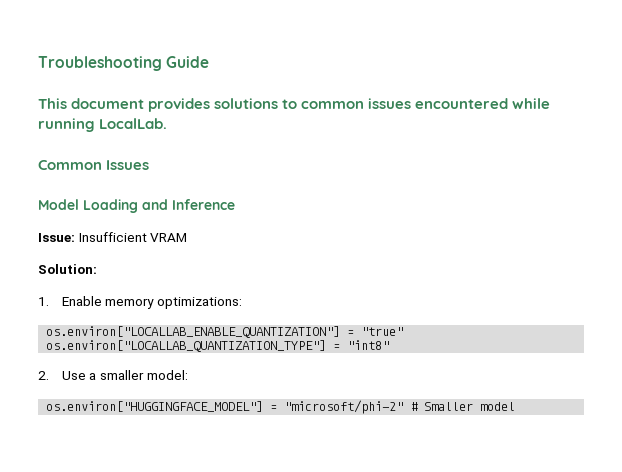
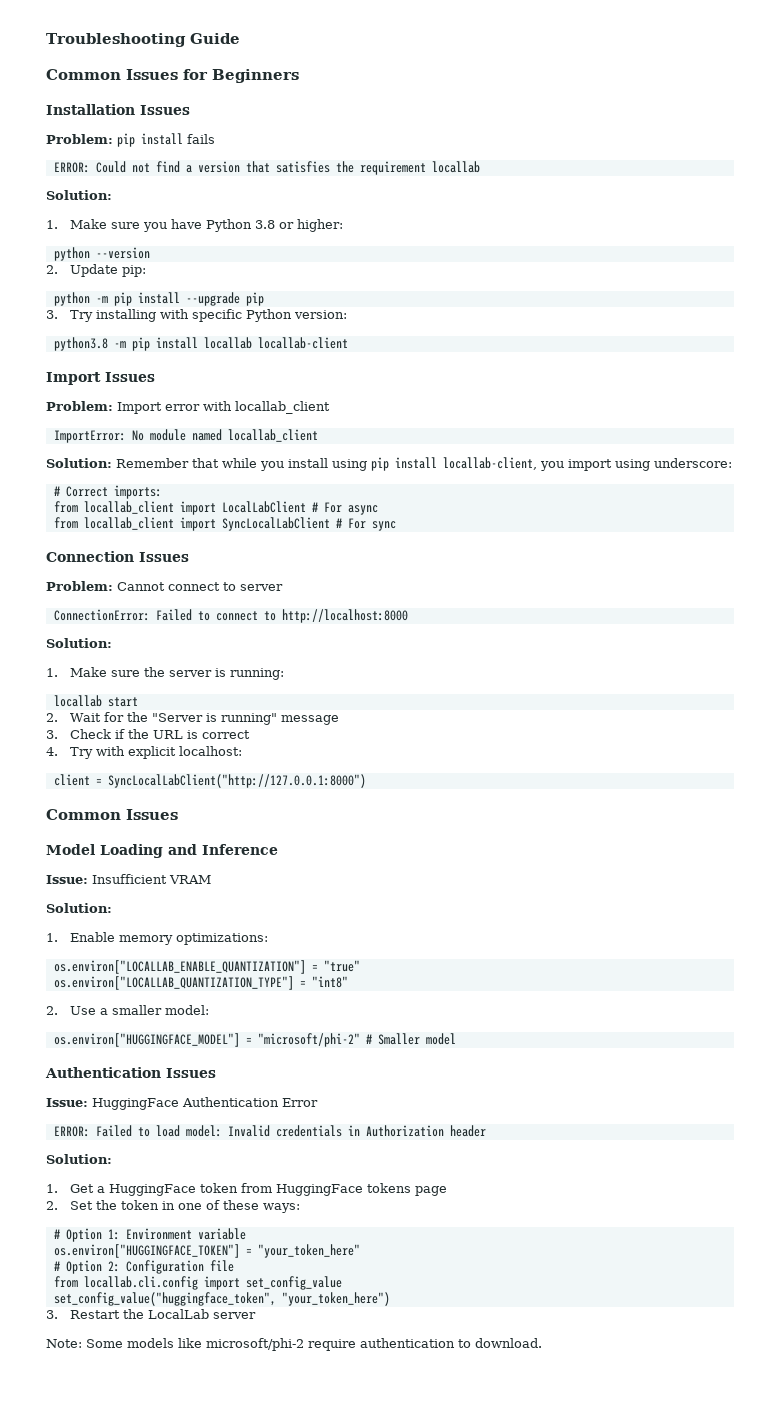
[38,98,551,112] [38,118,168,132] This document provides solutions to common issues encountered while running LocalLab. -> [46,69,299,83] [46,104,190,115] [46,133,215,147] [53,161,480,175] [46,190,112,200] [46,219,343,232] [53,247,150,261] [46,264,146,277] [53,292,264,306] [46,309,347,322] [53,337,348,351] [46,372,155,385] [46,401,330,414] [53,429,318,443] [46,457,732,471] [53,485,162,499] [53,501,378,515] [53,517,396,531] [46,551,189,562] [46,581,283,591] [53,609,408,623] [46,638,112,648] [46,667,284,680] [53,695,138,707] [46,712,339,725] [46,729,250,739] [46,746,242,759] [53,774,366,788] Common Issues for Beginners // Installation Issues // Problem: pip install fails // ERROR: Could not find a version that satisfies the requirement locallab // Solution: // 1. Make sure you have Python 3.8 or higher: // python --version // 2. Update pip: // python -m pip install --upgrade pip // 3. Try installing with specific Python version: // python3.8 -m pip install locallab locallab-client // Import Issues // Problem: Import error with locallab_client // ImportError: No module named locallab_client // Solution: Remember that while you install using pip install locallab-client, you import using underscore: // # Correct imports: // from locallab_client import LocalLabClient # For async // from locallab_client import SyncLocalLabClient # For sync // Connection Issues // Problem: Cannot connect to server // ConnectionError: Failed to connect to http://localhost:8000 // Solution: // 1. Make sure the server is running: // locallab start // 2. Wait for the "Server is running" message // 3. Check if the URL is correct // 4. Try with explicit localhost: // client = SyncLocalLabClient("http://127.0.0.1:8000")
(516, 406) none -> [45,1067,216,1078] [46,1097,318,1110] [53,1125,486,1137] [46,1154,112,1164] [46,1183,447,1196] [46,1200,300,1213] [53,1228,246,1242] [53,1244,360,1258] [53,1260,234,1274] [53,1276,342,1290] [53,1292,390,1306] [46,1309,256,1319] [46,1338,542,1351] // Authentication Issues // Issue: HuggingFace Authentication Error // ERROR: Failed to load model: Invalid credentials in Authorization header // Solution: // 1. Get a HuggingFace token from HuggingFace tokens page // 2. Set the token in one of these ways: // # Option 1: Environment variable // os.environ["HUGGINGFACE_TOKEN"] = "your_token_here" // # Option 2: Configuration file // from locallab.cli.config import set_config_value // set_config_value("huggingface_token", "your_token_here") // 3. Restart the LocalLab server // Note: Some models like microsoft/phi-2 require authentication to download.

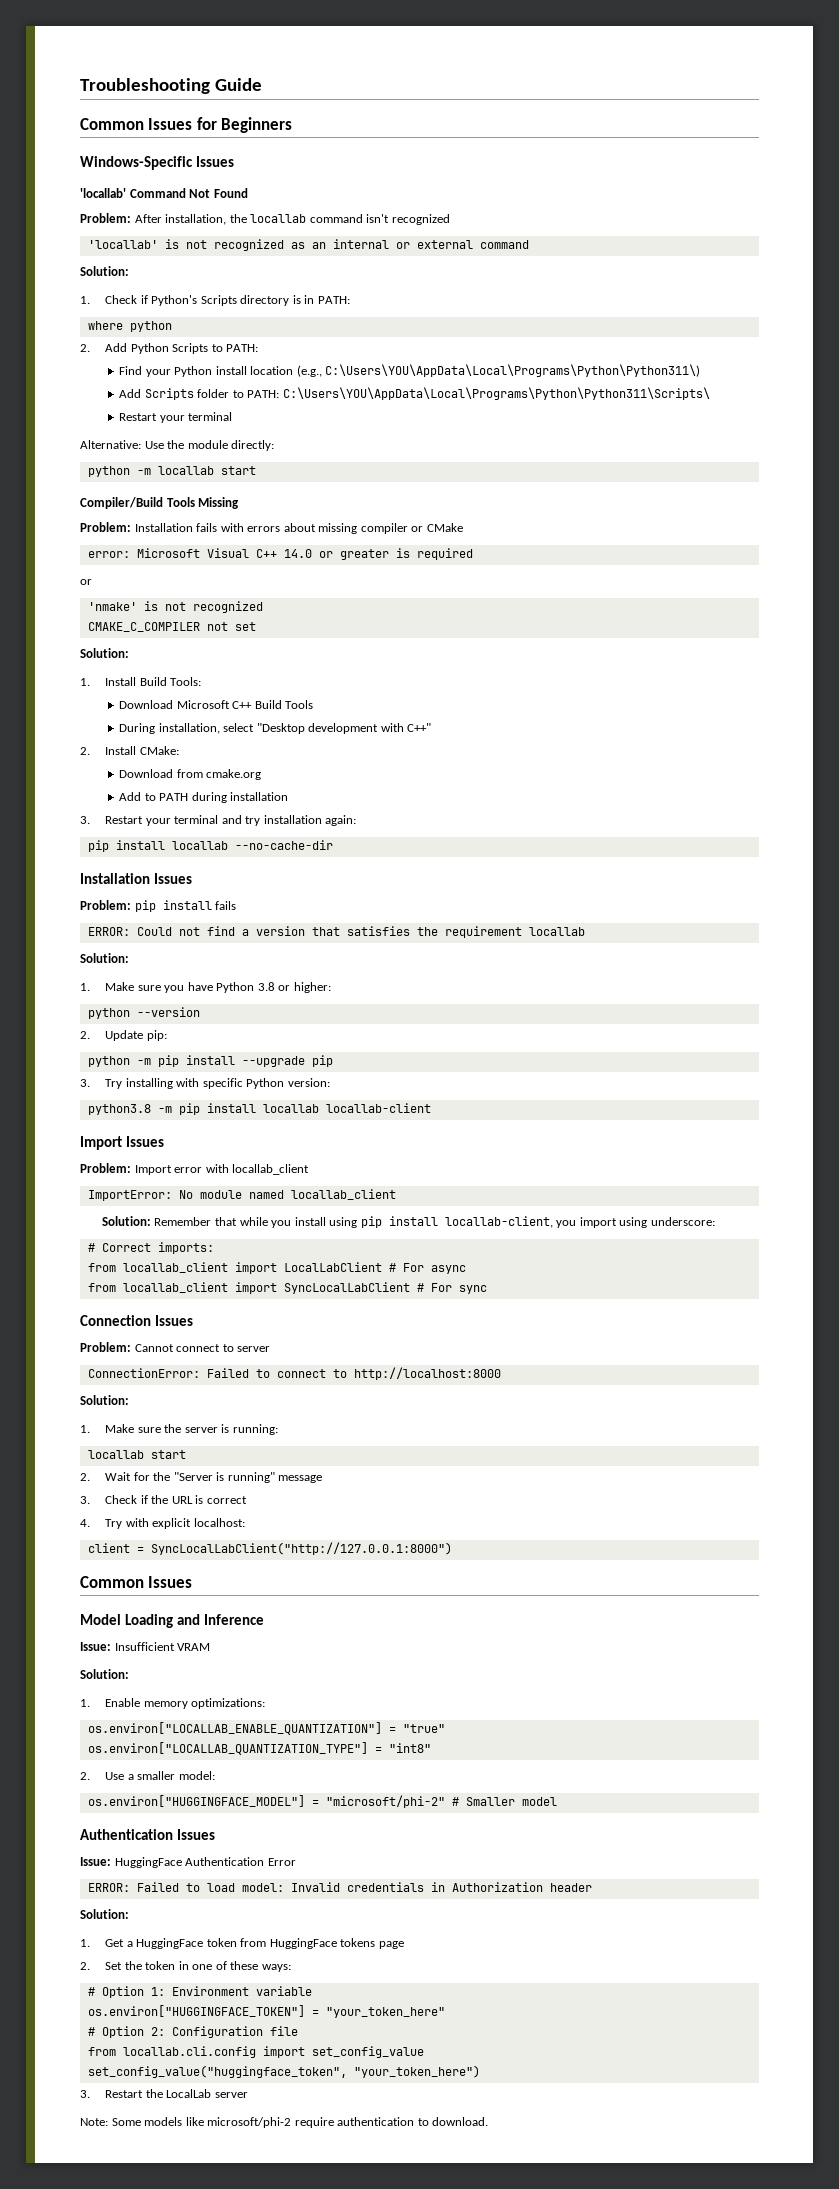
(299, 76) none -> [80,156,234,170] [80,188,248,198] [80,213,450,225] [87,239,529,251] [80,266,129,276] [80,295,350,306] [87,321,172,332] [80,343,259,354] [119,364,701,377] [119,387,710,400] [119,412,233,423] [80,440,275,451] [87,466,256,477] [80,497,240,509] [80,522,463,534] [87,548,473,560] [80,579,92,585] [87,601,263,613] [87,622,256,632] [80,648,129,658] [80,677,202,686] [119,700,314,709] [119,723,432,734] [80,746,179,755] [119,769,262,780] [119,792,289,803] [80,815,357,826] [87,840,333,852] // Windows-Specific Issues // 'locallab' Command Not Found // Problem: After installation, the locallab command isn't recognized // 'locallab' is not recognized as an internal or external command // Solution: // 1. Check if Python's Scripts directory is in PATH: // where python // 2. Add Python Scripts to PATH: // Find your Python install location (e.g., C:\Users\YOU\AppData\Local\Programs\Python\Python311\) // Add Scripts folder to PATH: C:\Users\YOU\AppData\Local\Programs\Python\Python311\Scripts\ // Restart your terminal // Alternative: Use the module directly: // python -m locallab start // Compiler/Build Tools Missing // Problem: Installation fails with errors about missing compiler or CMake // error: Microsoft Visual C++ 14.0 or greater is required // or // 'nmake' is not recognized // CMAKE_C_COMPILER not set // Solution: // 1. Install Build Tools: // Download Microsoft C++ Build Tools // During installation, select "Desktop development with C++" // 2. Install CMake: // Download from cmake.org // Add to PATH during installation // 3. Restart your terminal and try installation again: // pip install locallab --no-cache-dir

